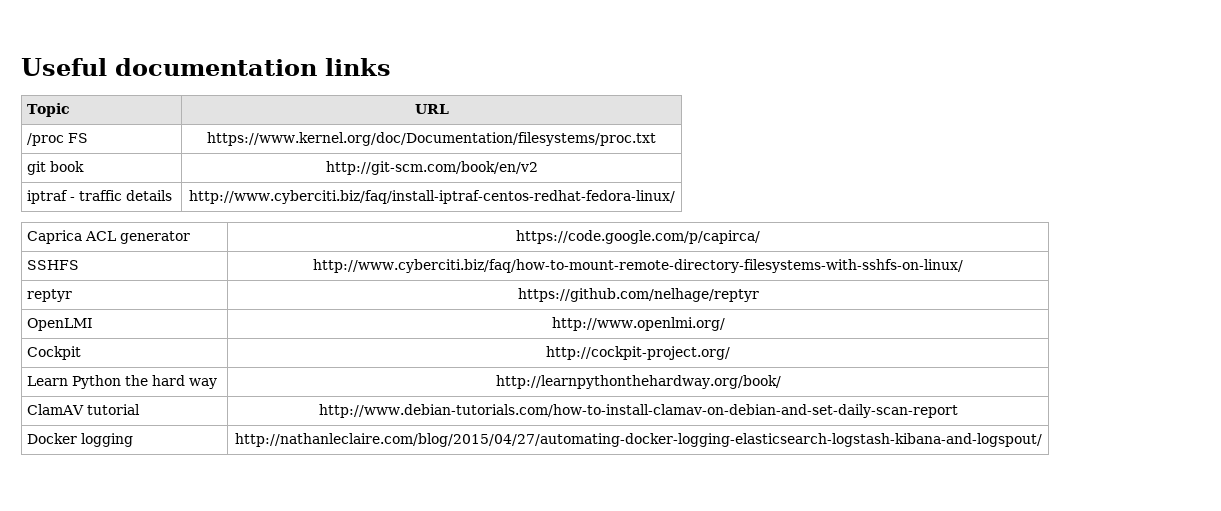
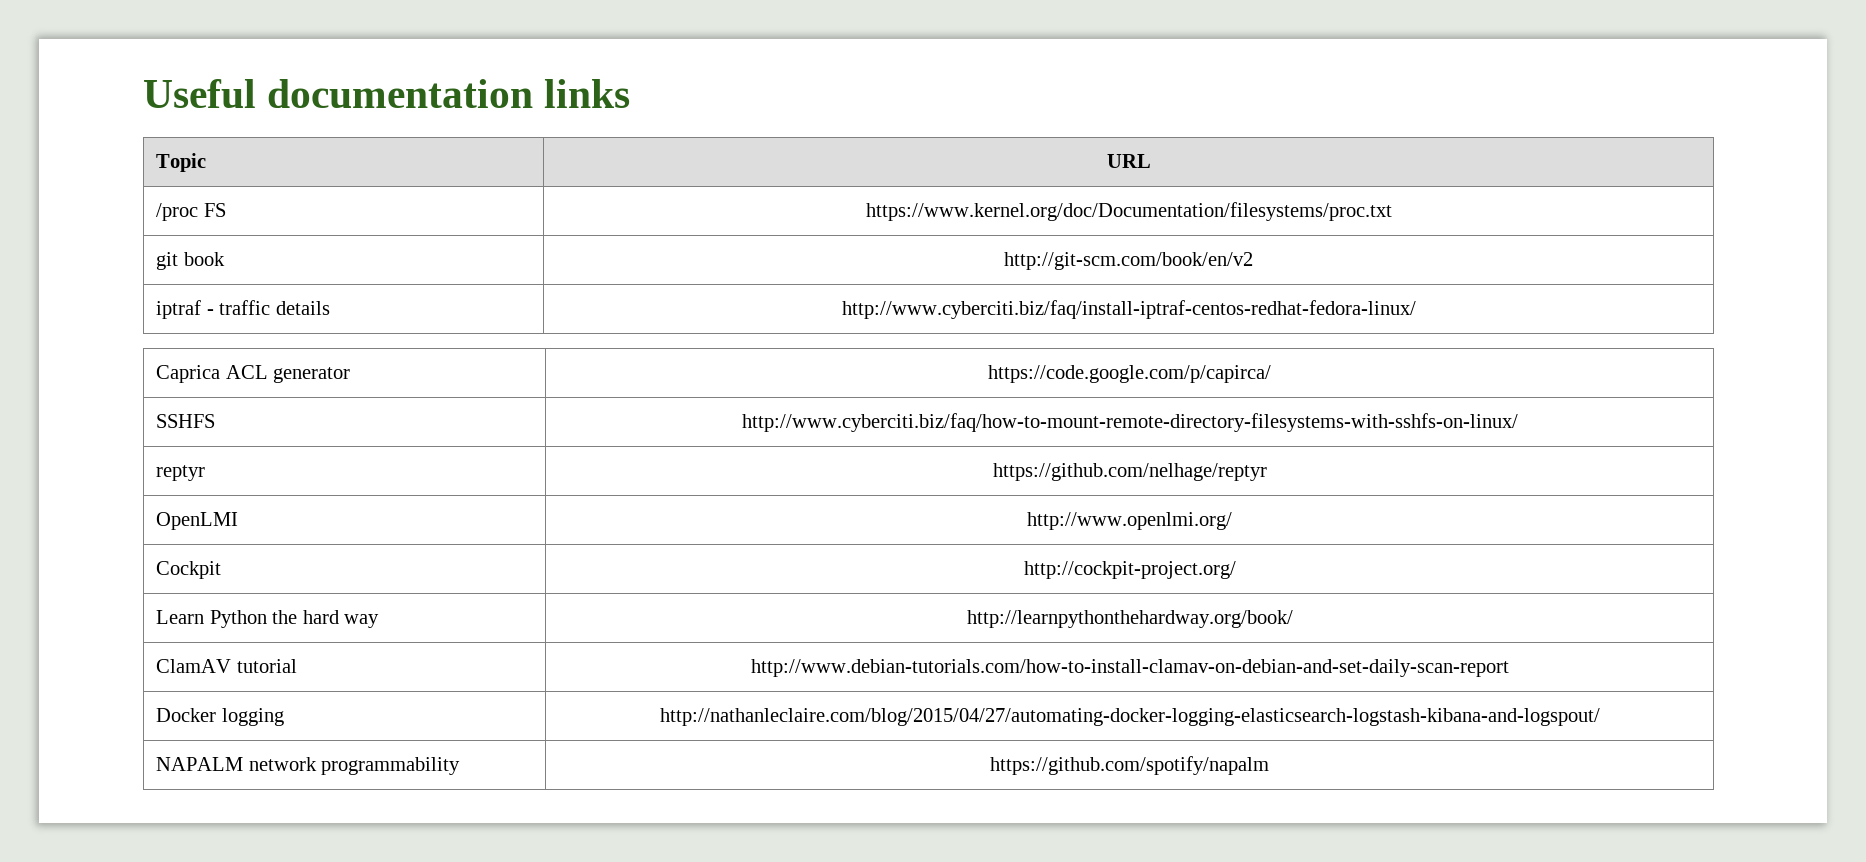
(1042, 440) none -> [156,757,461,775] [990,756,1269,775] // NAPALM network programmability | https://github.com/spotify/napalm

